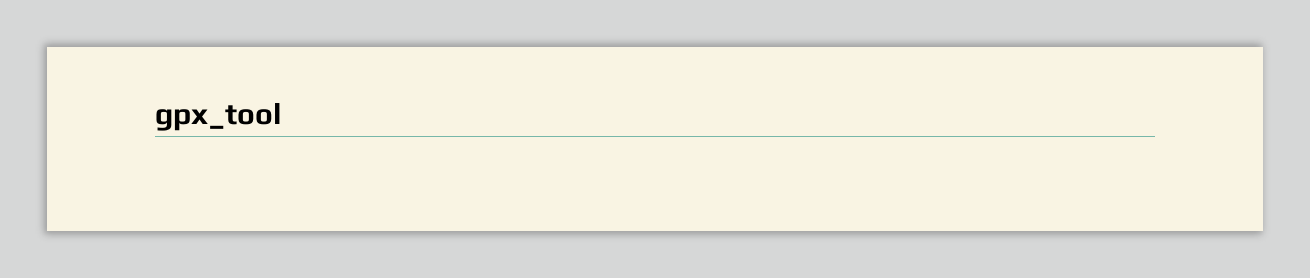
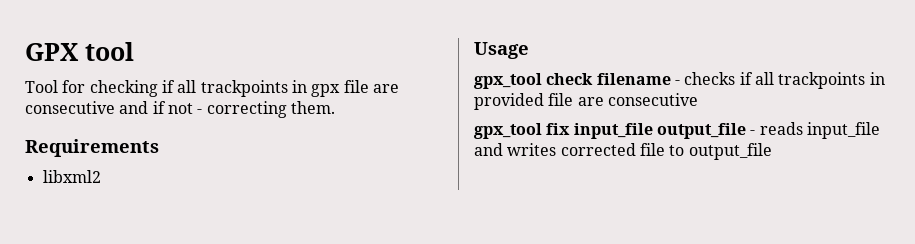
[155,103,281,131] gpx_tool -> [25,42,134,61] [25,80,399,97] [25,101,335,118] [25,139,159,157] [42,170,101,183] [474,42,529,59] [474,72,885,89] [474,93,698,110] [474,122,880,139] [474,143,772,160] GPX tool // Tool for checking if all trackpoints in gpx file are consecutive and if not - correcting them. // Requirements // libxml2 // Usage // gpx_tool check filename - checks if all trackpoints in provided file are consecutive // gpx_tool fix input_file output_file - reads input_file and writes corrected file to output_file

